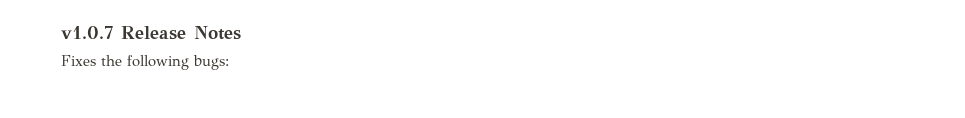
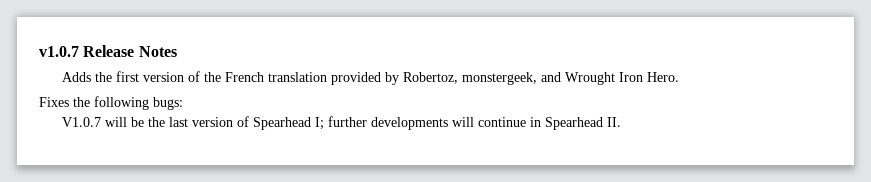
[61,55,229,70] Fixes the following bugs: -> [62,71,680,85] [39,96,183,110] [62,116,622,130] Adds the first version of the French translation provided by Robertoz, monstergeek, and Wrought Iron Hero. // Fixes the following bugs: // V1.0.7 will be the last version of Spearhead I; further developments will continue in Spearhead II.

